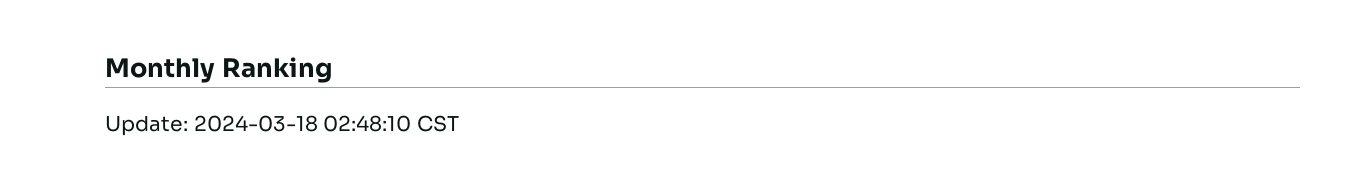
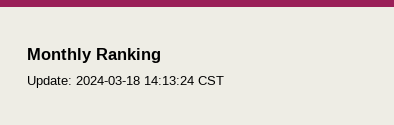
[323,115,412,132] 02:48:10 -> [144,76,194,85] 14:13:24

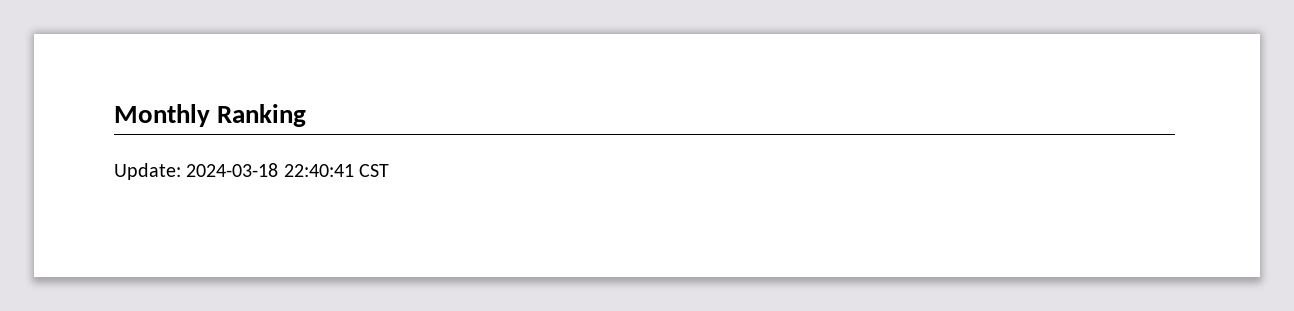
[144,76,194,85] 14:13:24 -> [283,164,354,177] 22:40:41

